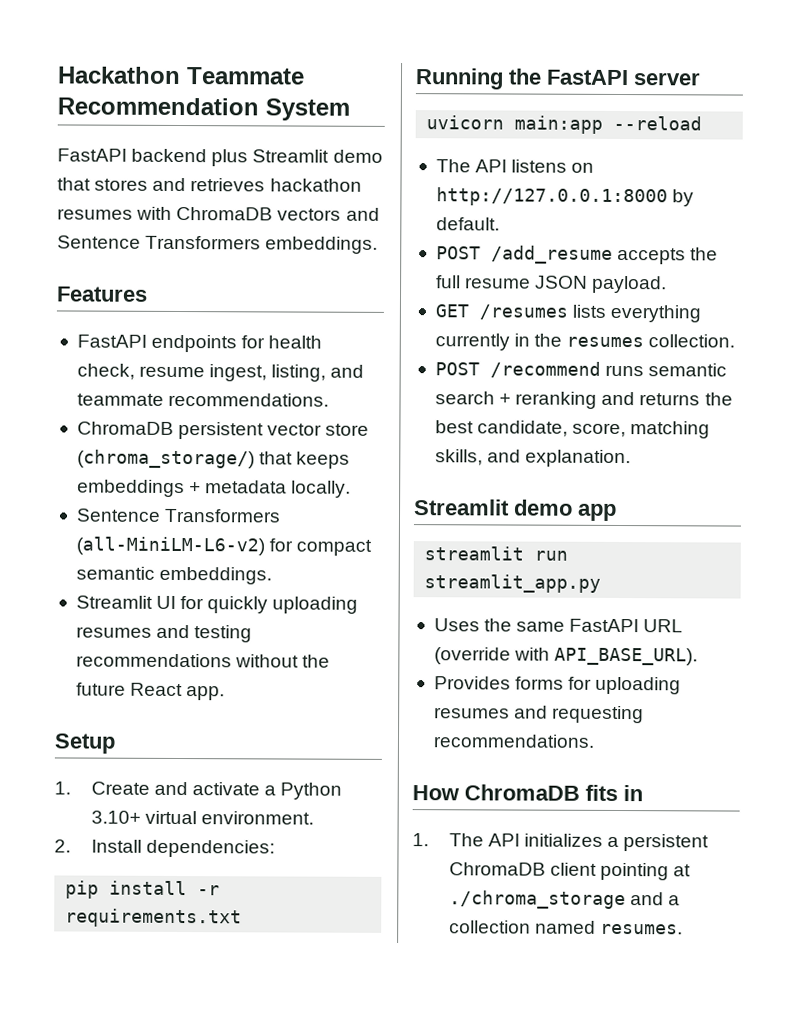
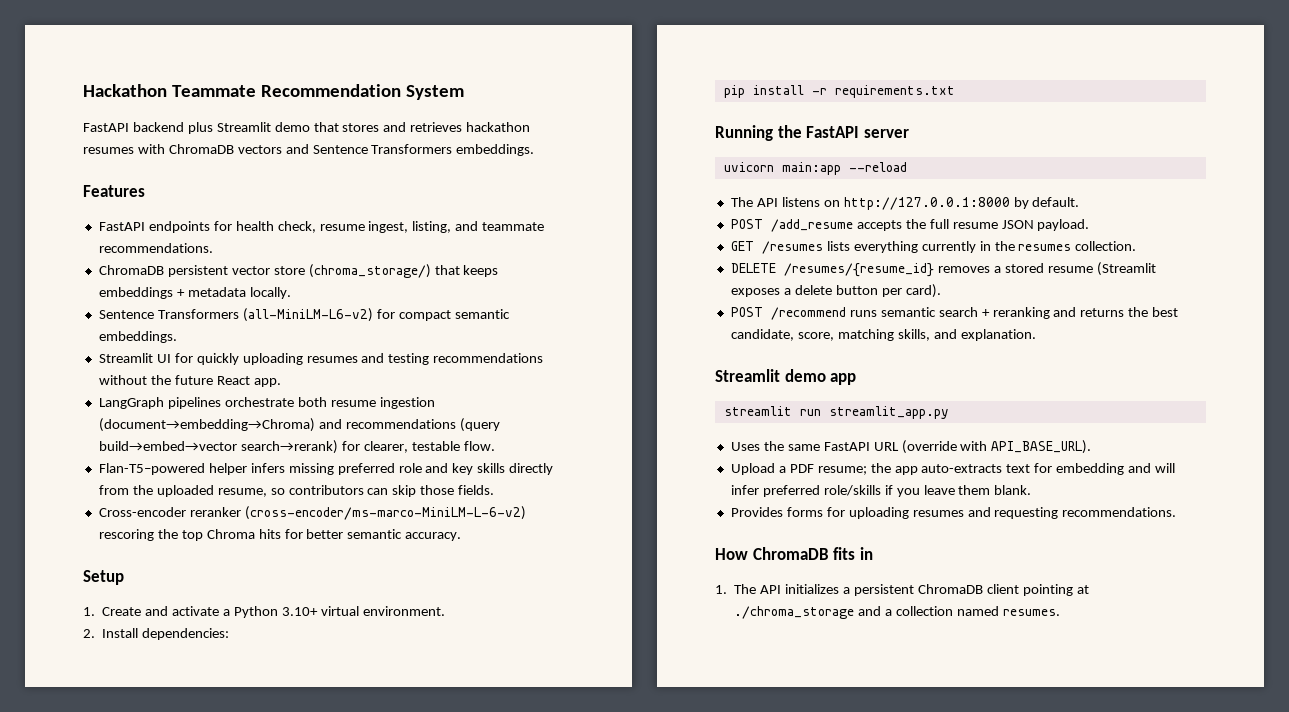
(226, 693) none -> [98,397,435,409] [98,418,500,432] [98,440,495,454] [98,463,554,475] [98,485,495,497] [98,506,526,520] [98,529,462,541] // LangGraph pipelines orchestrate both resume ingestion (document→embedding→Chroma) and recommendations (query build→embed→vector search→rerank) for clearer, testable flow. // Flan-T5–powered helper infers missing preferred role and key skills directly from the uploaded resume, so contributors can skip those fields. // Cross-encoder reranker (cross-encoder/ms-marco-MiniLM-L-6-v2) rescoring the top Chroma hits for better semantic accuracy.
(736, 341) none -> [730,262,1156,277] [730,284,941,298] // DELETE /resumes/{resume_id} removes a stored resume (Streamlit exposes a delete button per card).
(699, 656) none -> [730,463,1176,475] [730,485,1032,497] // Upload a PDF resume; the app auto-extracts text for embedding and will infer preferred role/skills if you leave them blank.

